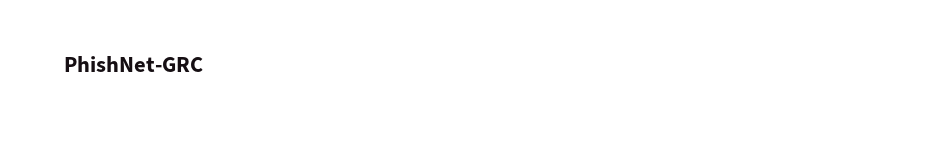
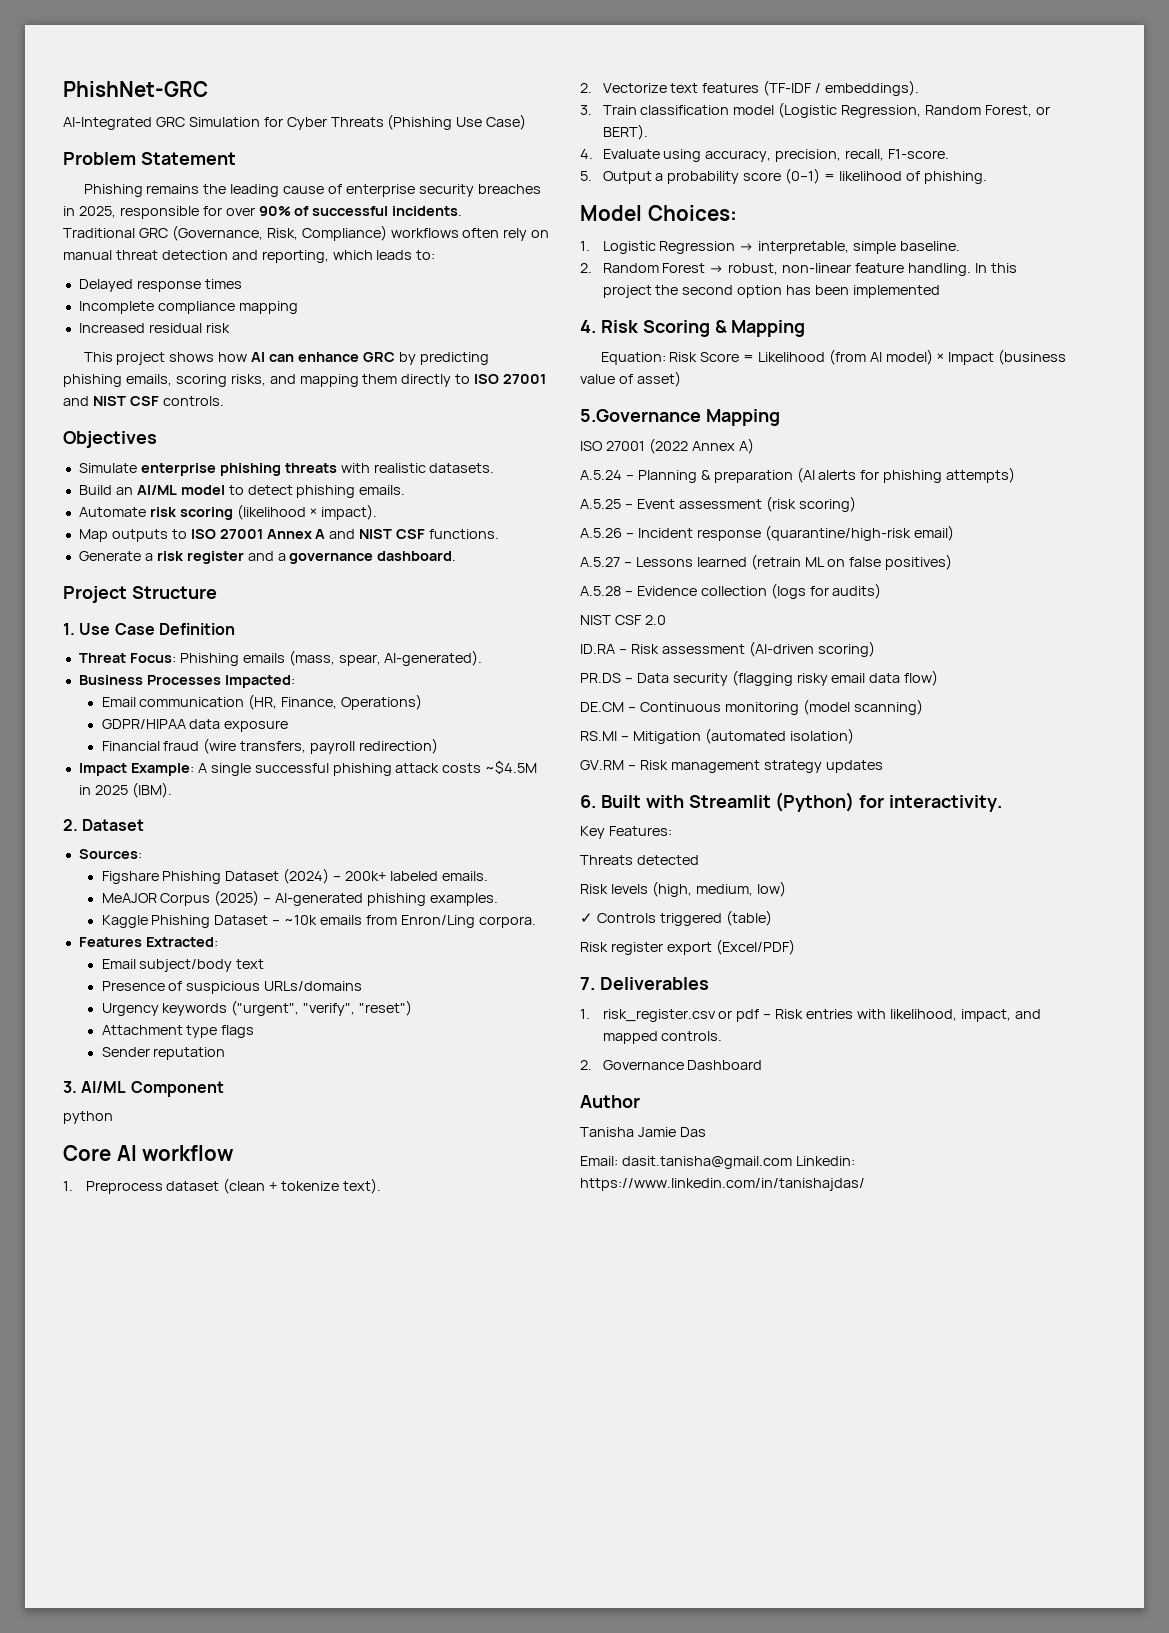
(203, 64) none -> [63,114,527,130] [63,152,236,165] [83,184,541,197] [63,206,463,219] [63,225,550,241] [63,250,436,263] [78,279,242,292] [78,301,298,314] [78,323,230,333] [83,352,489,365] [63,374,547,387] [63,396,224,406] [63,431,157,448] [78,463,495,476] [78,485,406,498] [78,504,377,520] [78,529,500,542] [78,551,457,564] [63,586,217,603] [63,623,235,635] [78,650,483,666] [78,675,295,688] [101,694,423,710] [101,719,289,732] [101,738,439,754] [78,760,538,776] [78,782,172,798] [63,819,145,831] [78,849,142,859] [101,868,488,884] [101,890,499,906] [101,915,536,928] [78,937,218,947] [101,959,265,972] [101,981,363,994] [101,1000,413,1016] [101,1025,255,1038] [101,1047,226,1060] [63,1081,224,1097] [63,1111,113,1124] [63,1145,235,1161] [63,1178,382,1194] [580,80,920,96] [580,102,1050,118] [602,124,648,140] [580,149,950,162] [580,168,987,184] [580,205,737,221] [580,241,961,254] [580,263,1017,276] [602,285,941,298] [580,320,806,337] [600,349,1066,365] [580,371,681,387] [580,409,780,426] [580,438,754,454] [580,467,1016,483] [580,496,856,512] [580,525,954,541] [580,554,953,570] [580,583,882,599] [580,615,666,625] [580,641,875,657] [580,670,939,686] [580,699,923,715] [580,728,854,744] [580,760,883,773] [580,792,1003,812] [580,826,672,839] [580,855,699,865] [580,881,786,897] [580,910,772,926] [580,939,795,955] [580,977,709,990] [580,1009,1041,1022] [602,1031,723,1044] [580,1060,763,1070] [580,1095,640,1108] [580,1127,706,1137] [580,1156,855,1169] [580,1178,865,1191] // AI-Integrated GRC Simulation for Cyber Threats (Phishing Use Case) // Problem Statement // Phishing remains the leading cause of enterprise security breaches in 2025, responsible for over 90% of successful incidents. // Traditional GRC (Governance, Risk, Compliance) workflows often rely on manual threat detection and reporting, which leads to: // Delayed response times // Incomplete compliance mapping // Increased residual risk // This project shows how AI can enhance GRC by predicting phishing emails, scoring risks, and mapping them directly to ISO 27001 and NIST CSF controls. // Objectives // Simulate enterprise phishing threats with realistic datasets. // Build an AI/ML model to detect phishing emails. // Automate risk scoring (likelihood × impact). // Map outputs to ISO 27001 Annex A and NIST CSF functions. // Generate a risk register and a governance dashboard. // Project Structure // 1. Use Case Definition // Threat Focus: Phishing emails (mass, spear, AI-generated). // Business Processes Impacted: // Email communication (HR, Finance, Operations) // GDPR/HIPAA data exposure // Financial fraud (wire transfers, payroll redirection) // Impact Example: A single successful phishing attack costs ~$4.5M in 2025 (IBM). // 2. Dataset // Sources: // Figshare Phishing Dataset (2024) – 200k+ labeled emails. // MeAJOR Corpus (2025) – AI-generated phishing examples. // Kaggle Phishing Dataset – ~10k emails from Enron/Ling corpora. // Features Extracted: // Email subject/body text // Presence of suspicious URLs/domains // Urgency keywords ("urgent", "verify", "reset") // Attachment type flags // Sender reputation // 3. AI/ML Component // python // Core AI workflow // 1. Preprocess dataset (clean + tokenize text). // 2. Vectorize text features (TF-IDF / embeddings). // 3. Train classification model (Logistic Regression, Random Forest, or BERT). // 4. Evaluate using accuracy, precision, recall, F1-score. // 5. Output a probability score (0–1) = likelihood of phishing. // Model Choices: // 1. Logistic Regression → interpretable, simple baseline. // 2. Random Forest → robust, non-linear feature handling. In this project the second option has been implemented // 4. Risk Scoring & Mapping // Equation: Risk Score = Likelihood (from AI model) × Impact (business value of asset) // 5.Governance Mapping // ISO 27001 (2022 Annex A) // A.5.24 – Planning & preparation (AI alerts for phishing attempts) // A.5.25 – Event assessment (risk scoring) // A.5.26 – Incident response (quarantine/high-risk email) // A.5.27 – Lessons learned (retrain ML on false positives) // A.5.28 – Evidence collection (logs for audits) // NIST CSF 2.0 // ID.RA – Risk assessment (AI-driven scoring) // PR.DS – Data security (flagging risky email data flow) // DE.CM – Continuous monitoring (model scanning) // RS.MI – Mitigation (automated isolation) // GV.RM – Risk management strategy updates // 6. Built with Streamlit (Python) for interactivity. // Key Features: // Threats detected // Risk levels (high, medium, low) // ✓ Controls triggered (table) // Risk register export (Excel/PDF) // 7. Deliverables // 1. risk_register.csv or pdf – Risk entries with likelihood, impact, and mapped controls. // 2. Governance Dashboard // Author // Tanisha Jamie Das // Email: dasit.tanisha@gmail.com Linkedin: https://www.linkedin.com/in/tanishajdas/

